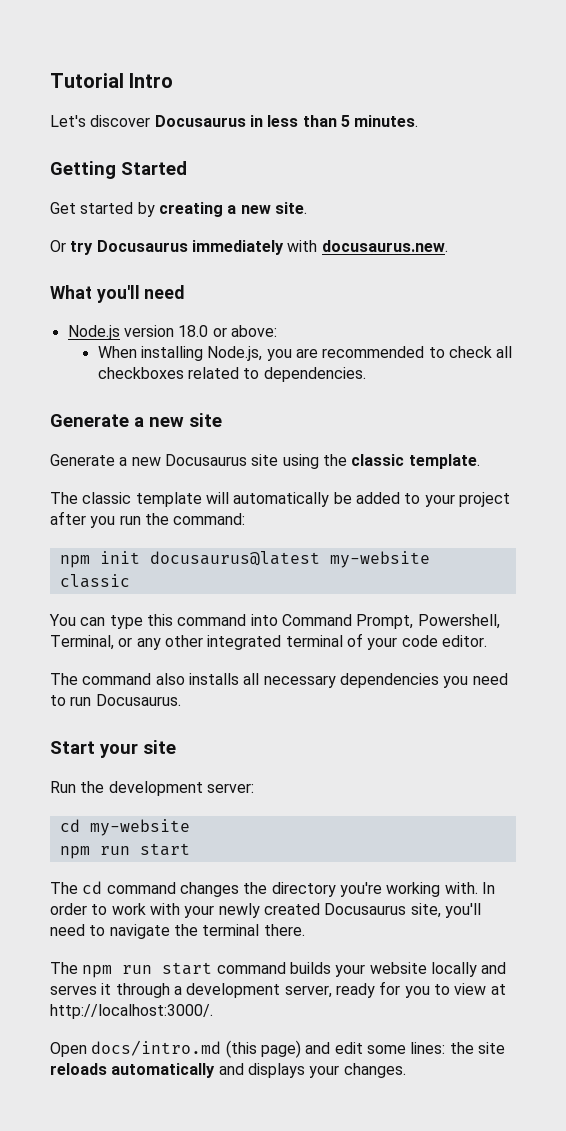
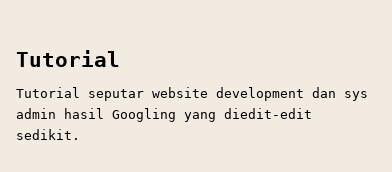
[50,73,174,88] [50,115,419,127] [50,161,187,179] [50,202,307,217] [50,240,448,255] [50,285,185,303] [67,325,277,340] [97,346,513,361] [97,367,366,382] [50,413,222,427] [50,454,480,469] [50,492,510,507] [50,511,246,528] [59,551,430,568] [59,574,130,588] [49,614,500,629] [50,633,487,650] [50,673,508,688] [50,694,181,706] [50,740,176,758] [50,781,254,796] [59,819,190,836] [59,843,190,859] [50,881,495,897] [50,903,481,918] [50,924,305,939] [50,962,507,978] [50,981,506,998] [50,1004,213,1019] [50,1040,505,1058] [50,1063,406,1078] Tutorial Intro // Let's discover Docusaurus in less than 5 minutes. // Getting Started // Get started by creating a new site. // Or try Docusaurus immediately with docusaurus.new. // What you'll need // Node.js version 18.0 or above: // When installing Node.js, you are recommended to check all checkboxes related to dependencies. // Generate a new site // Generate a new Docusaurus site using the classic template. // The classic template will automatically be added to your project after you run the command: // npm init docusaurus@latest my-website classic // You can type this command into Command Prompt, Powershell, Terminal, or any other integrated terminal of your code editor. // The command also installs all necessary dependencies you need to run Docusaurus. // Start your site // Run the development server: // cd my-website // npm run start // The cd command changes the directory you're working with. In order to work with your newly created Docusaurus site, you'll need to navigate the terminal there. // The npm run start command builds your website locally and serves it through a development server, ready for you to view at http://localhost:3000/. // Open docs/intro.md (this page) and edit some lines: the site reloads automatically and displays your changes. -> [16,50,120,67] [16,87,368,101] [16,108,312,122] [16,129,80,140] Tutorial // Tutorial seputar website development dan sys admin hasil Googling yang diedit-edit sedikit.

